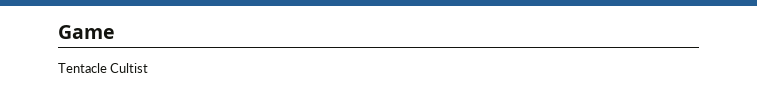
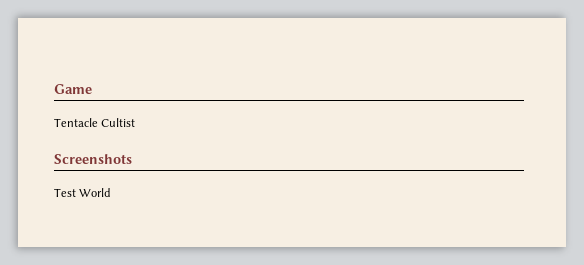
(149, 68) none -> [54,154,132,164] [54,188,112,197] // Screenshots // Test World

